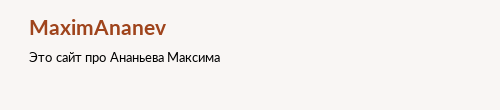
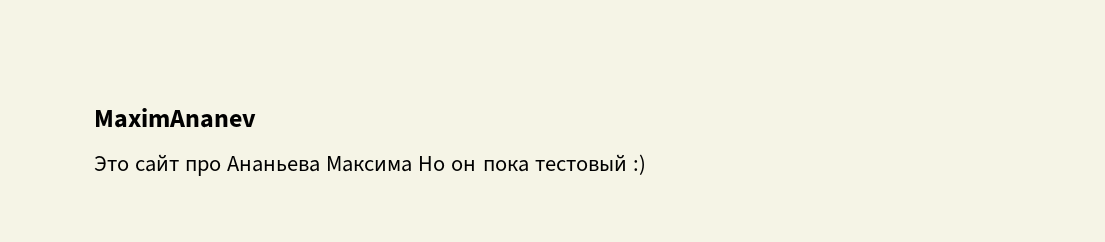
(221, 57) none -> [418,154,646,175] Но он пока тестовый :)

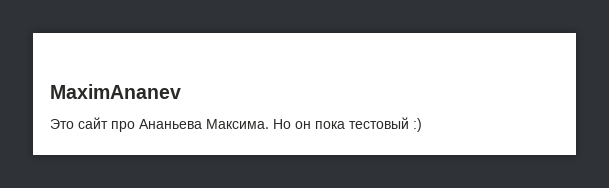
[326,156,413,172] Максима -> [206,119,269,129] Максима.

